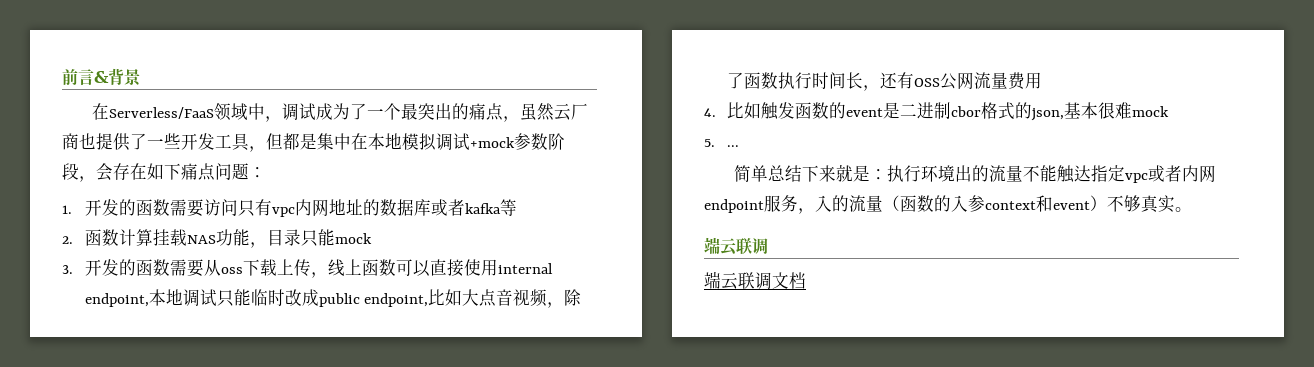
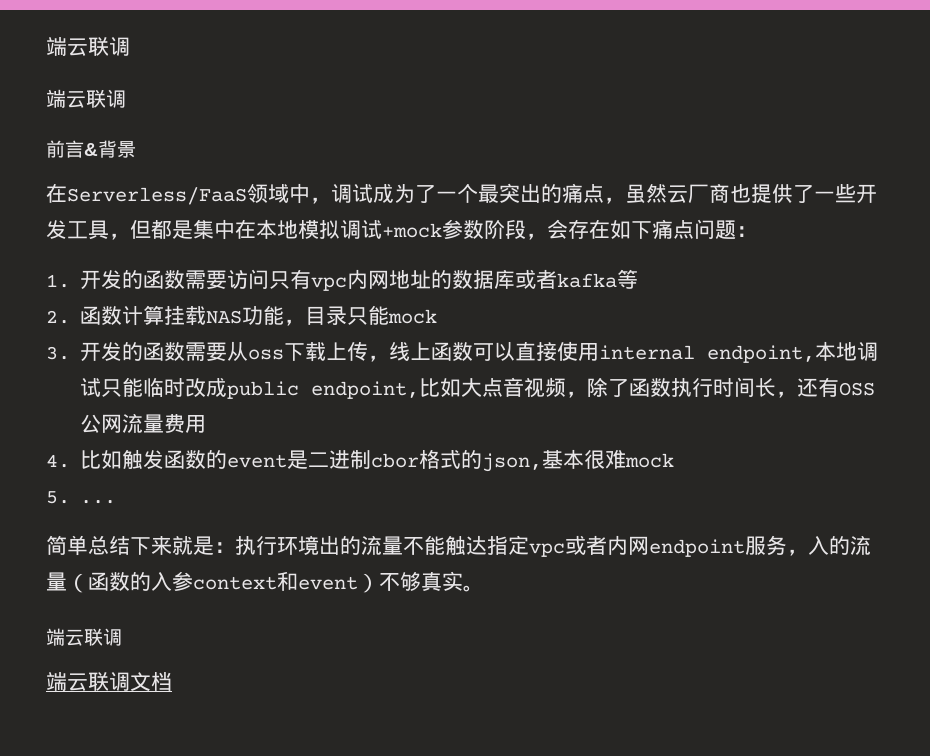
(62, 77) none -> [46,37,130,56] [46,89,126,108] 端云联调 // 端云联调 //

